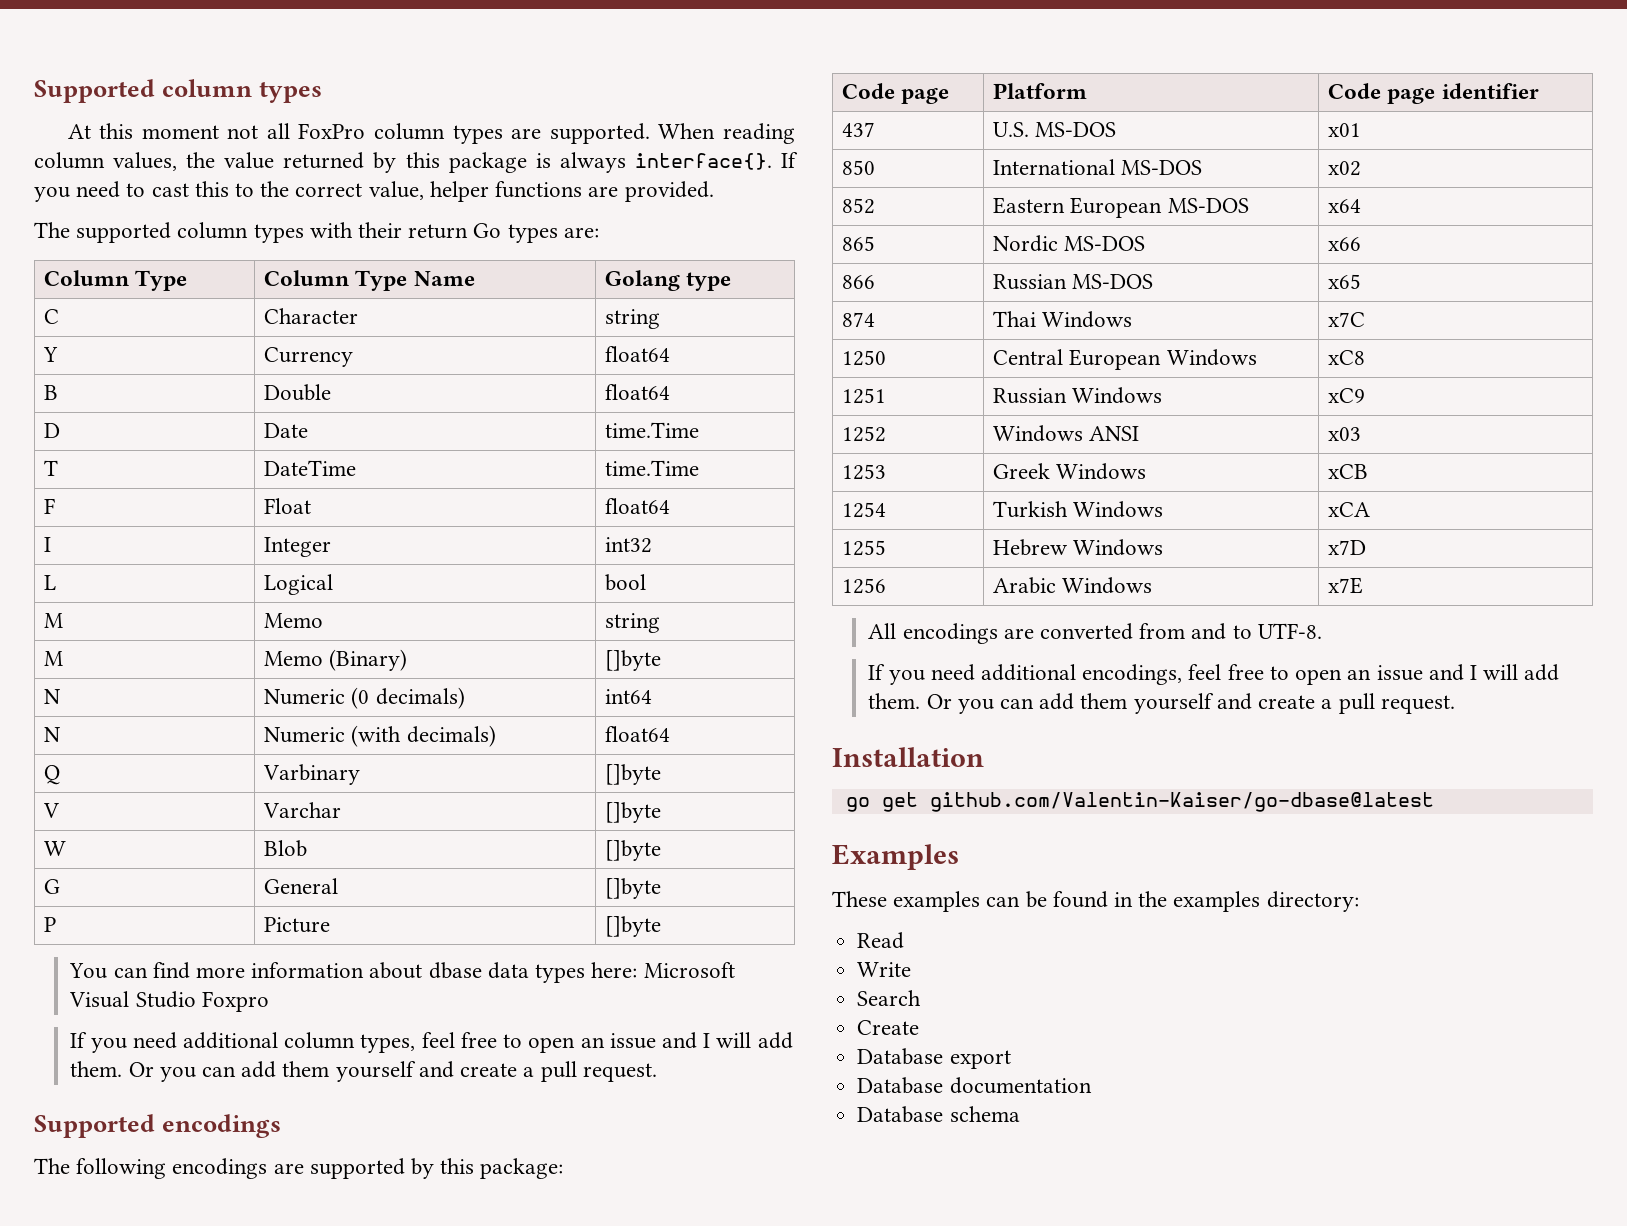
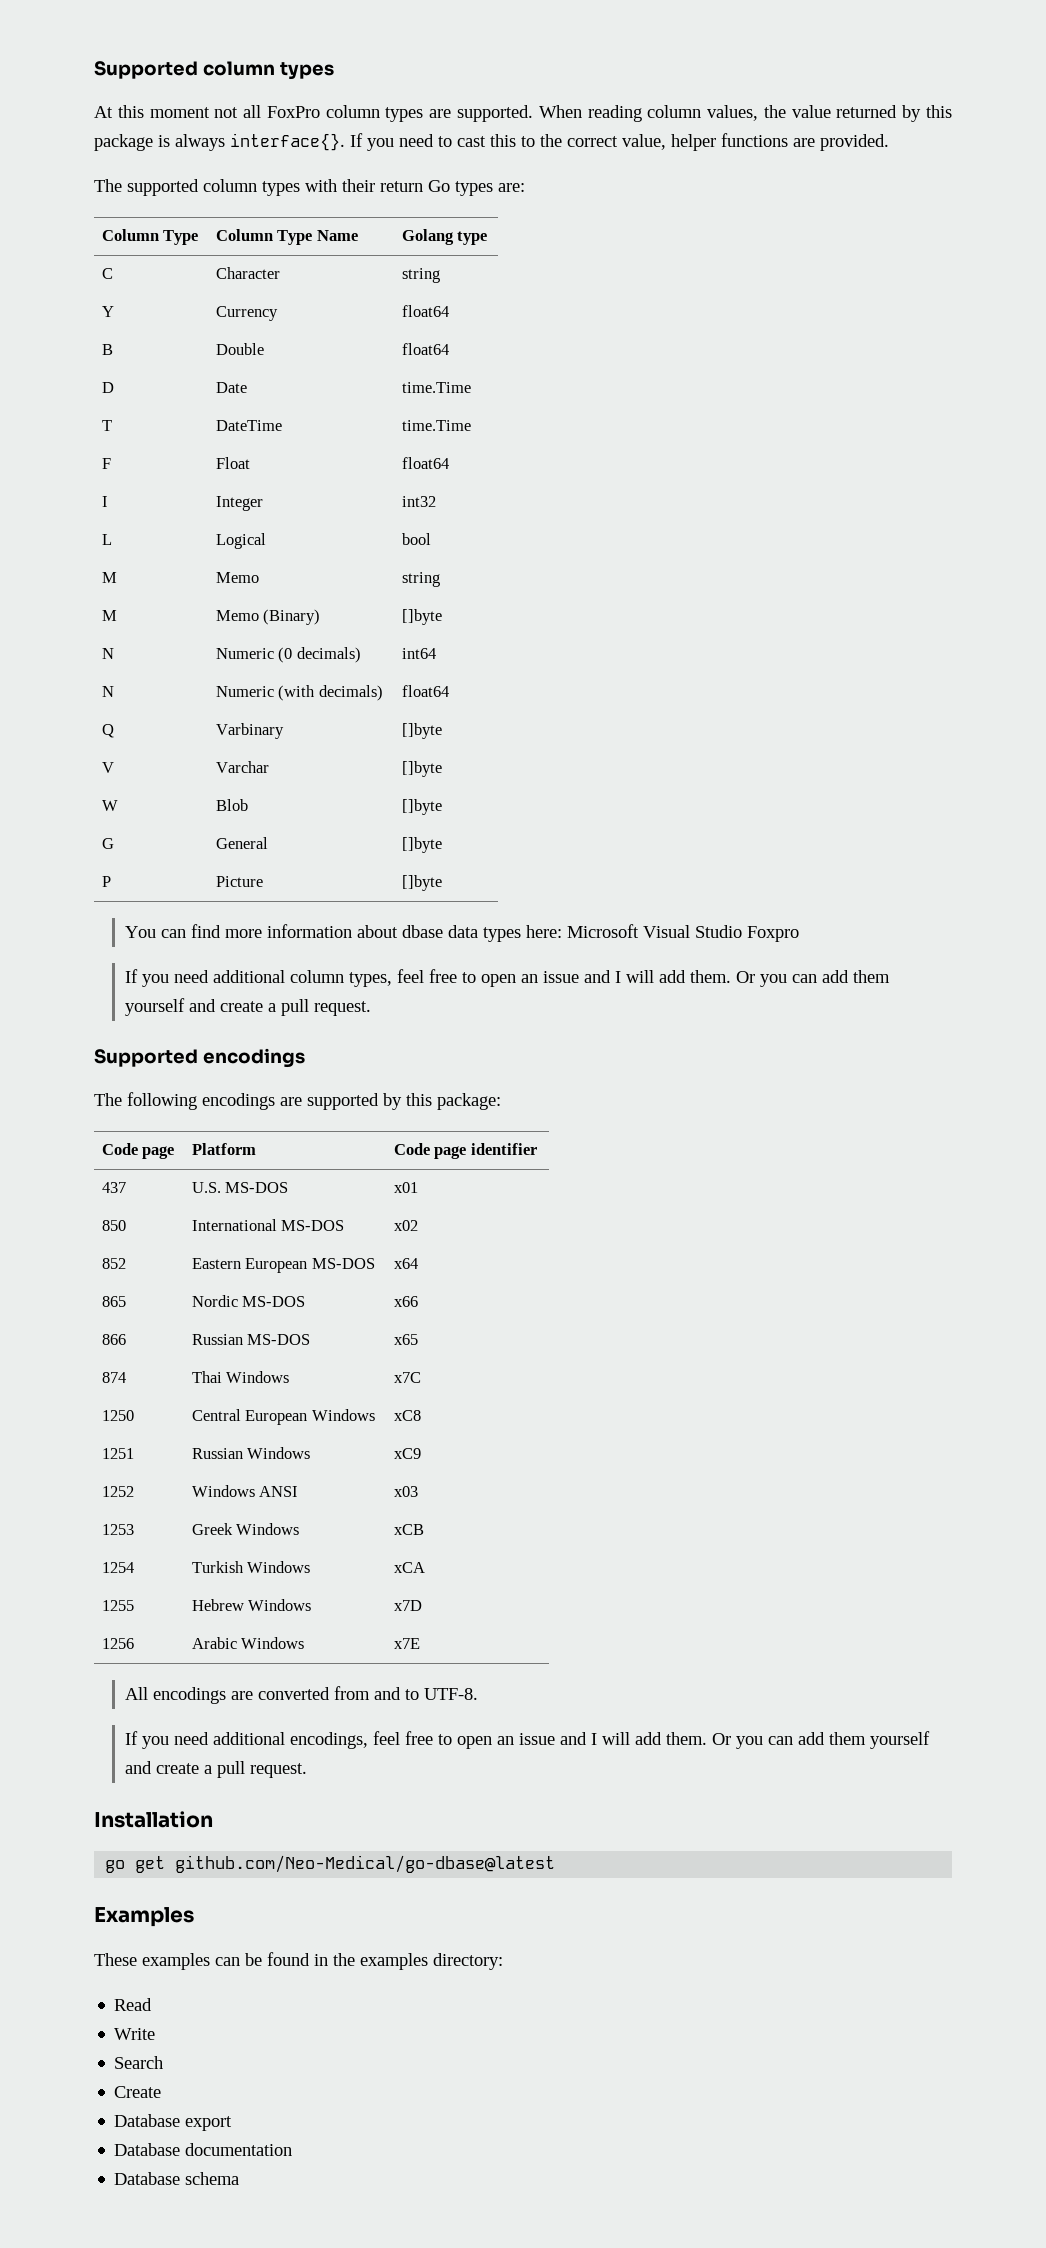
[929,792,1434,812] github.com/Valentin-Kaiser/go-dbase@latest -> [175,1855,556,1873] github.com/Neo-Medical/go-dbase@latest

